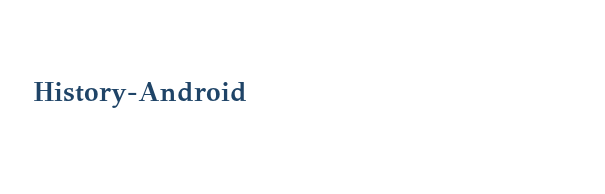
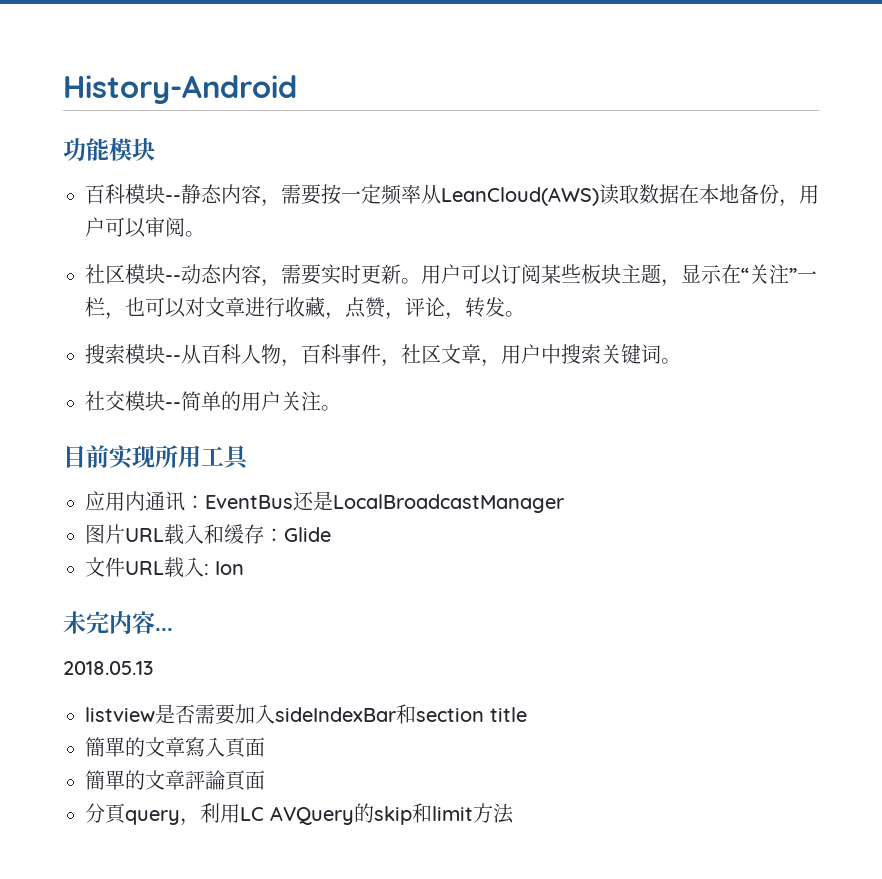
(247, 95) none -> [63,138,155,161] [85,184,819,207] [85,217,205,238] [85,264,817,287] [85,297,525,320] [85,344,681,367] [85,391,341,411] [63,445,250,470] [85,491,564,513] [85,524,331,545] [85,557,244,578] [63,611,173,634] [63,661,153,675] [85,704,527,725] [85,737,265,758] [85,770,265,791] [85,803,514,826] // 功能模块 // 百科模块--静态内容，需要按一定频率从LeanCloud(AWS)读取数据在本地备份，用户可以审阅。 // 社区模块--动态内容，需要实时更新。用户可以订阅某些板块主题，显示在“关注”一栏，也可以对文章进行收藏，点赞，评论，转发。 // 搜索模块--从百科人物，百科事件，社区文章，用户中搜索关键词。 // 社交模块--简单的用户关注。 // 目前实现所用工具 // 应用内通讯：EventBus还是LocalBroadcastManager // 图片URL载入和缓存：Glide // 文件URL载入: Ion // 未完内容... // 2018.05.13 // listview是否需要加入sideIndexBar和section title // 簡單的文章寫入頁面 // 簡單的文章評論頁面 // 分頁query，利用LC AVQuery的skip和limit方法

